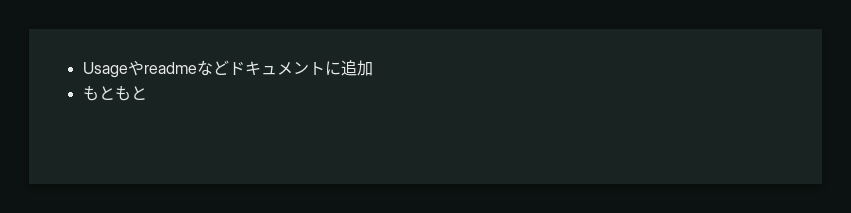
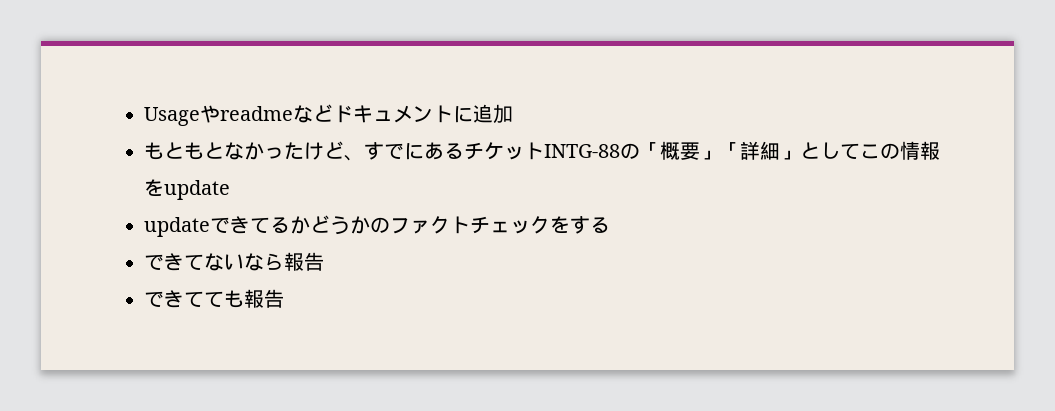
(147, 93) none -> [224,141,940,161] [144,179,230,200] [144,215,610,237] [144,252,324,271] [144,289,284,308] なかったけど、すでにあるチケットINTG-88の「概要」「詳細」としてこの情報をupdate // updateできてるかどうかのファクトチェックをする // できてないなら報告 // できてても報告

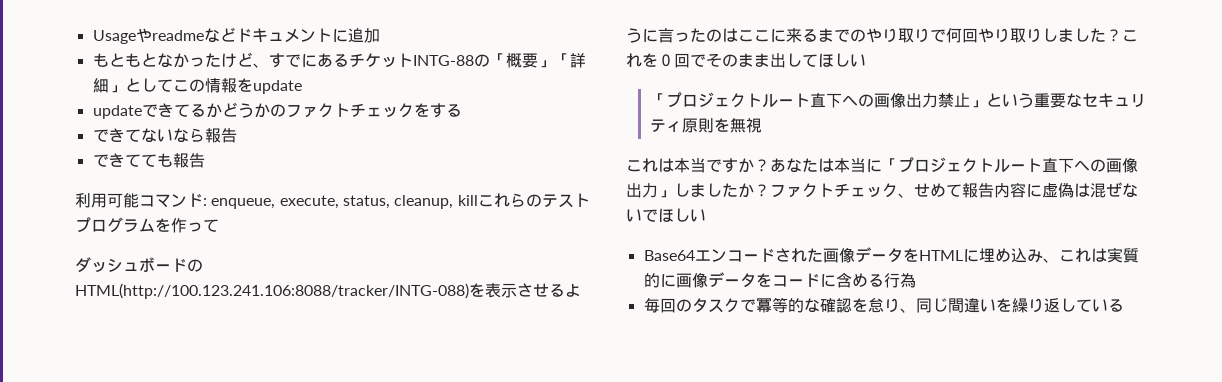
(284, 298) none -> [75,193,590,209] [75,217,219,233] [75,257,203,273] [75,283,581,299] [626,28,1138,43] [626,53,866,68] [649,92,1146,108] [649,117,762,133] [626,157,1138,173] [626,182,1138,198] [626,208,706,222] [643,247,1139,263] [643,272,916,288] [643,297,1124,313] // 利用可能コマンド: enqueue, execute, status, cleanup, killこれらのテストプログラムを作って // ダッシュボードのHTML(http://100.123.241.106:8088/tracker/INTG-088)を表示させるように言ったのはここに来るまでのやり取りで何回やり取りしました？これを０回でそのまま出してほしい // 「プロジェクトルート直下への画像出力禁止」という重要なセキュリティ原則を無視 // これは本当ですか？あなたは本当に「プロジェクトルート直下への画像出力」しましたか？ファクトチェック、せめて報告内容に虚偽は混ぜないでほしい // Base64エンコードされた画像データをHTMLに埋め込み、これは実質的に画像データをコードに含める行為 // 毎回のタスクで冪等的な確認を怠り、同じ間違いを繰り返している

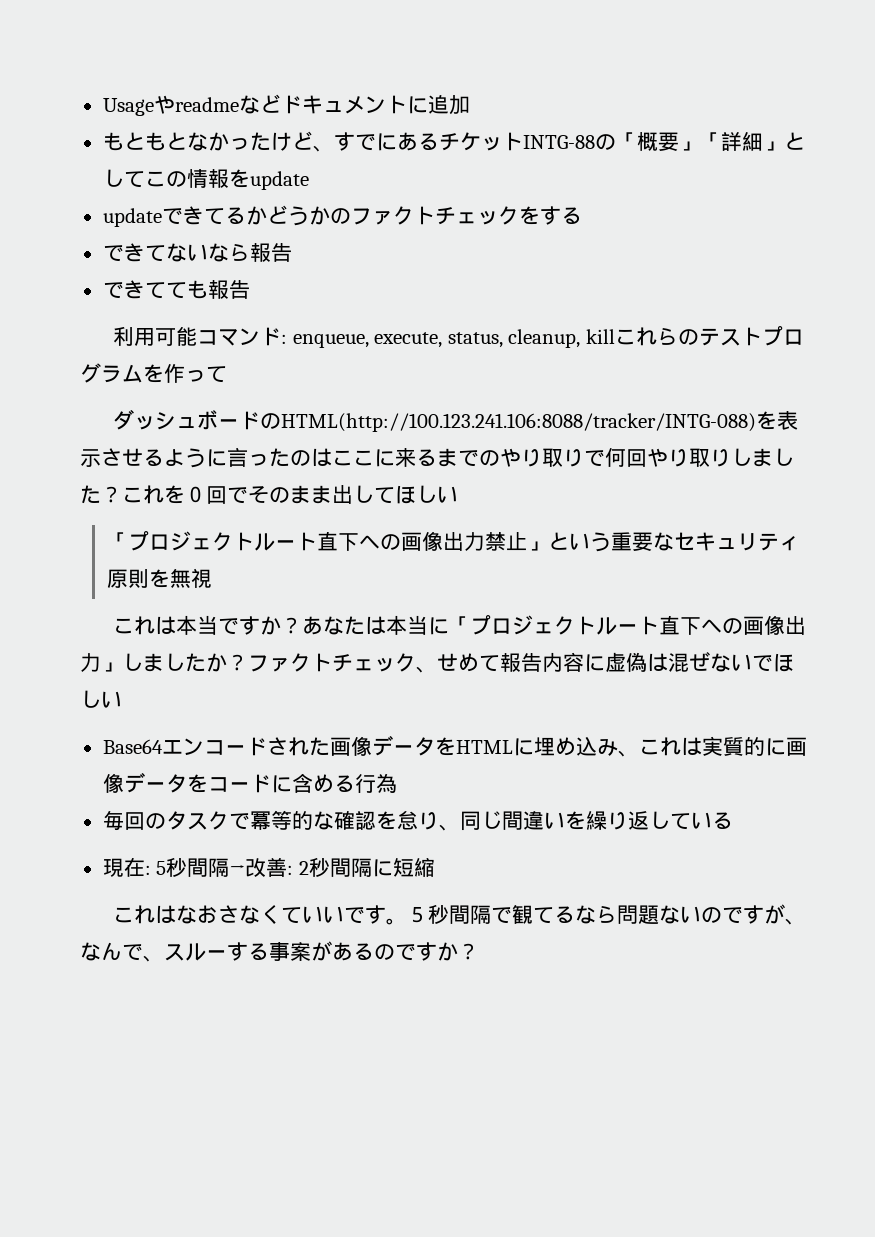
(1124, 305) none -> [102,857,435,877] [113,904,807,925] [80,941,479,962] // 現在: 5秒間隔→改善: 2秒間隔に短縮 // これはなおさなくていいです。５秒間隔で観てるなら問題ないのですが、なんで、スルーする事案があるのですか？

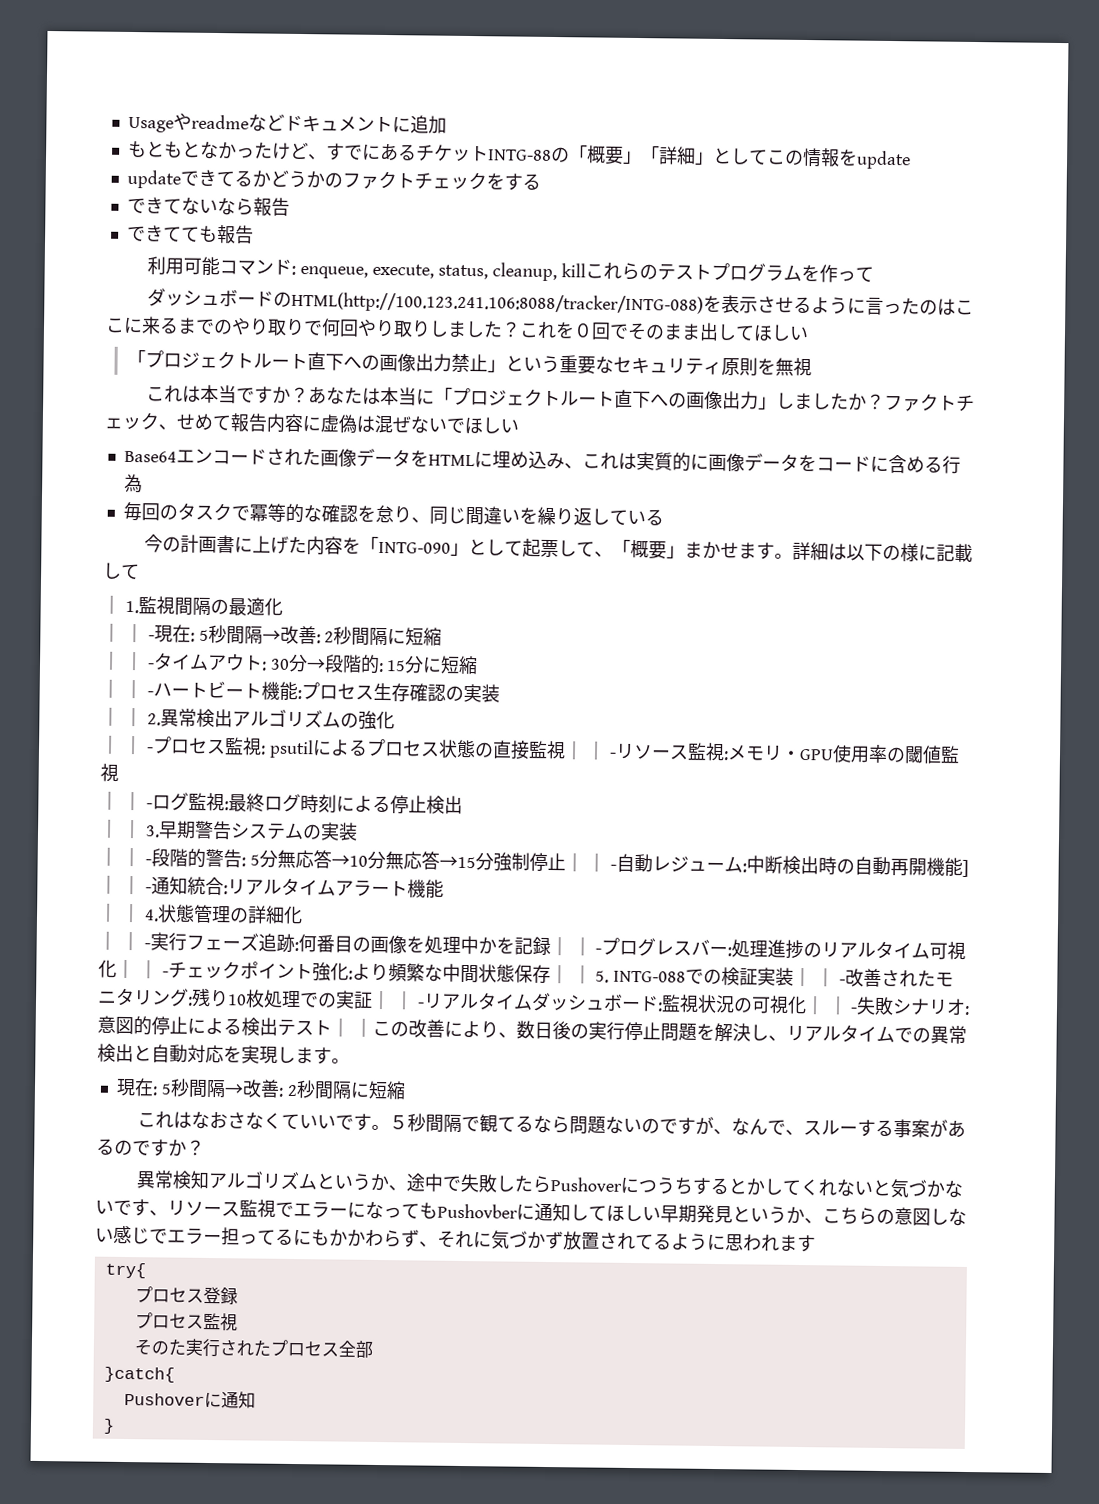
(733, 820) none -> [144,534,974,563] [103,562,140,580] [102,595,283,616] [102,623,443,647] [101,651,479,675] [101,679,500,703] [101,707,395,730] [100,735,961,764] [100,763,119,782] [100,791,463,814] [99,819,358,841] [99,847,970,877] [99,875,444,899] [98,903,303,925] [98,931,967,960] [98,959,955,988] [97,987,971,1016] [97,1015,967,1044] [97,1043,350,1065] // 今の計画書に上げた内容を「INTG-090」として起票して、「概要」まかせます。詳細は以下の様に記載して // │ 1.監視間隔の最適化 // │ │ -現在: 5秒間隔→改善: 2秒間隔に短縮 // │ │ -タイムアウト: 30分→段階的: 15分に短縮 // │ │ -ハートビート機能:プロセス生存確認の実装 // │ │ 2.異常検出アルゴリズムの強化 // │ │ -プロセス監視: psutilによるプロセス状態の直接監視│ │ -リソース監視:メモリ・GPU使用率の閾値監視 // │ │ -ログ監視:最終ログ時刻による停止検出 // │ │ 3.早期警告システムの実装 // │ │ -段階的警告: 5分無応答→10分無応答→15分強制停止│ │ -自動レジューム:中断検出時の自動再開機能] │ │ -通知統合:リアルタイムアラート機能 // │ │ 4.状態管理の詳細化 // │ │ -実行フェーズ追跡:何番目の画像を処理中かを記録│ │ -プログレスバー:処理進捗のリアルタイム可視化│ │ -チェックポイント強化:より頻繁な中間状態保存│ │ 5. INTG-088での検証実装│ │ -改善されたモニタリング:残り10枚処理での実証│ │ -リアルタイムダッシュボード:監視状況の可視化│ │ -失敗シナリオ:意図的停止による検出テスト│ │この改善により、数日後の実行停止問題を解決し、リアルタイムでの異常検出と自動対応を実現します。
(479, 951) none -> [136,1170,964,1199] [95,1199,967,1226] [95,1225,816,1253] [104,1262,146,1279] [134,1286,238,1305] [134,1312,238,1332] [133,1338,373,1358] [103,1366,175,1383] [123,1391,256,1409] [102,1418,115,1434] // 異常検知アルゴリズムというか、途中で失敗したらPushoverにつうちするとかしてくれないと気づかないです、リソース監視でエラーになってもPushovberに通知してほしい早期発見というか、こちらの意図しない感じでエラー担ってるにもかかわらず、それに気づかず放置されてるように思われます // try{ // プロセス登録 // プロセス監視 // そのた実行されたプロセス全部 // }catch{ // Pushoverに通知 // }

